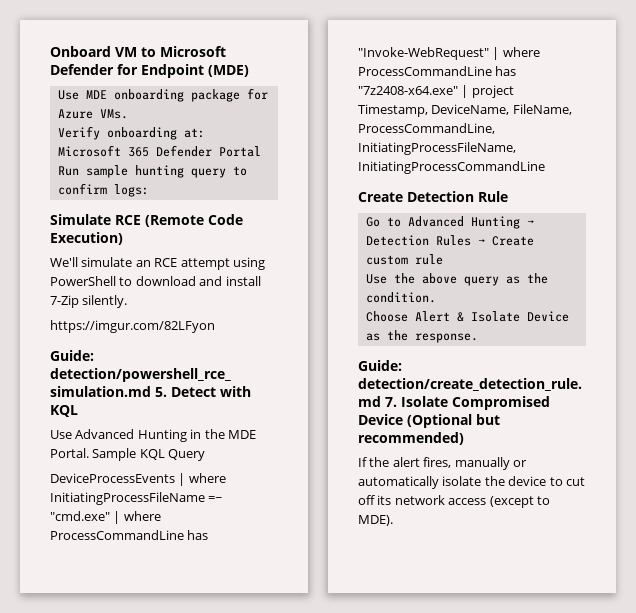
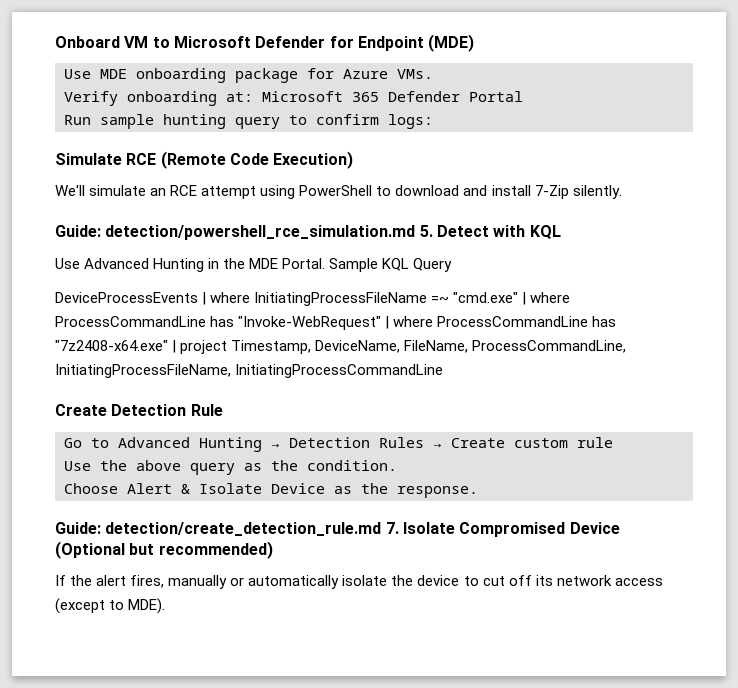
[50,320,215,333] // https://imgur.com/82LFyon -> (622, 192) none

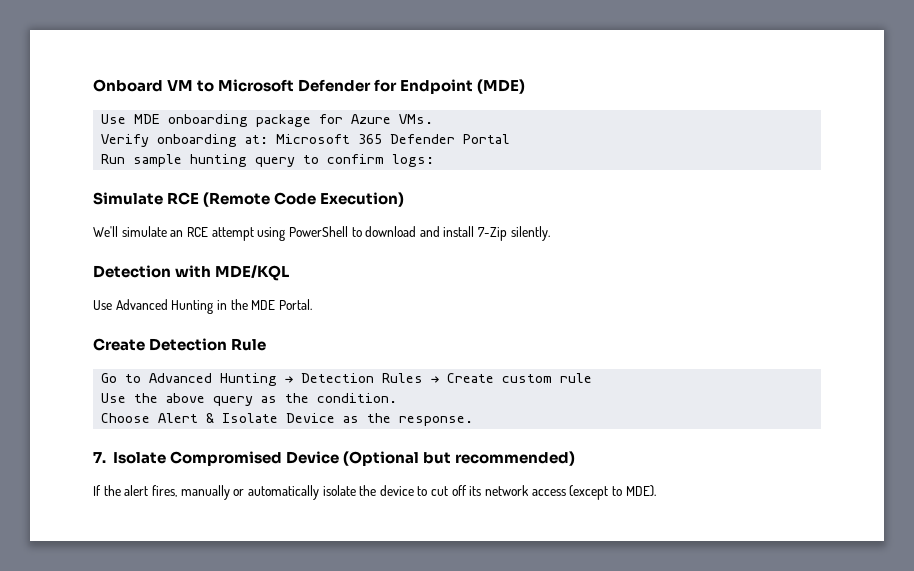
[55,225,561,240] Guide: detection/powershell_rce_simulation.md 5. Detect with KQL -> [93,265,290,281] Detection with MDE/KQL
[329,258,453,272] [55,292,571,306] [55,316,617,330] [55,340,627,354] [55,364,444,378] Sample KQL Query // DeviceProcessEvents | where InitiatingProcessFileName =~ "cmd.exe" | where ProcessCommandLine has "Invoke-WebRequest" | where ProcessCommandLine has "7z2408-x64.exe" | project Timestamp, DeviceName, FileName, ProcessCommandLine, InitiatingProcessFileName, InitiatingProcessCommandLine -> (312, 304) none
[55,522,382,536] Guide: detection/create_detection_rule.md -> (474, 421) none

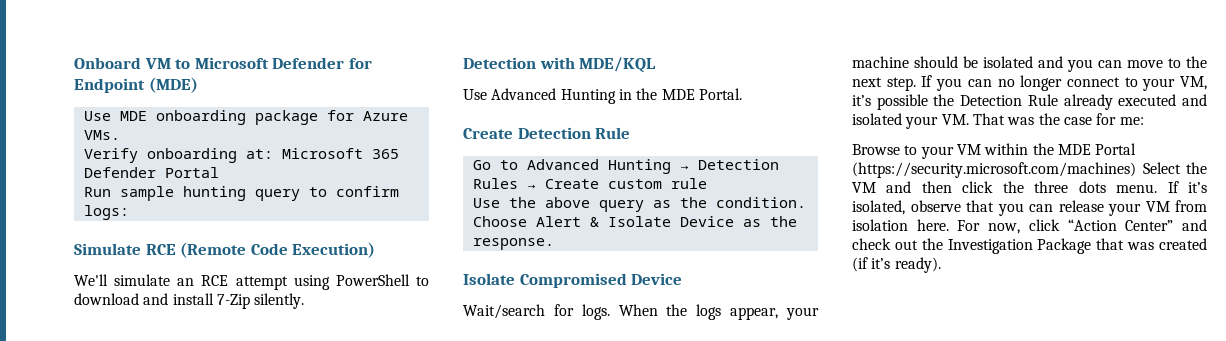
[93,452,106,463] 7. -> (554, 244) none
[342,451,575,466] [93,485,656,500] (Optional but recommended) // If the alert fires, manually or automatically isolate the device to cut off its network access (except to MDE). -> [463,304,819,320] [852,56,1207,72] [852,75,1207,91] [852,94,1207,110] [852,113,1144,129] [852,143,1137,159] [852,162,1207,178] [852,181,1207,193] [852,200,1207,216] [852,219,1207,234] [852,238,1207,254] [852,257,941,273] // Wait/search for logs. When the logs appear, your machine should be isolated and you can move to the next step. If you can no longer connect to your VM, it’s possible the Detection Rule already executed and isolated your VM. That was the case for me: // Browse to your VM within the MDE Portal (https://security.microsoft.com/machines) Select the VM and then click the three dots menu. If it’s isolated, observe that you can release your VM from isolation here. For now, click “Action Center” and check out the Investigation Package that was created (if it’s ready).

